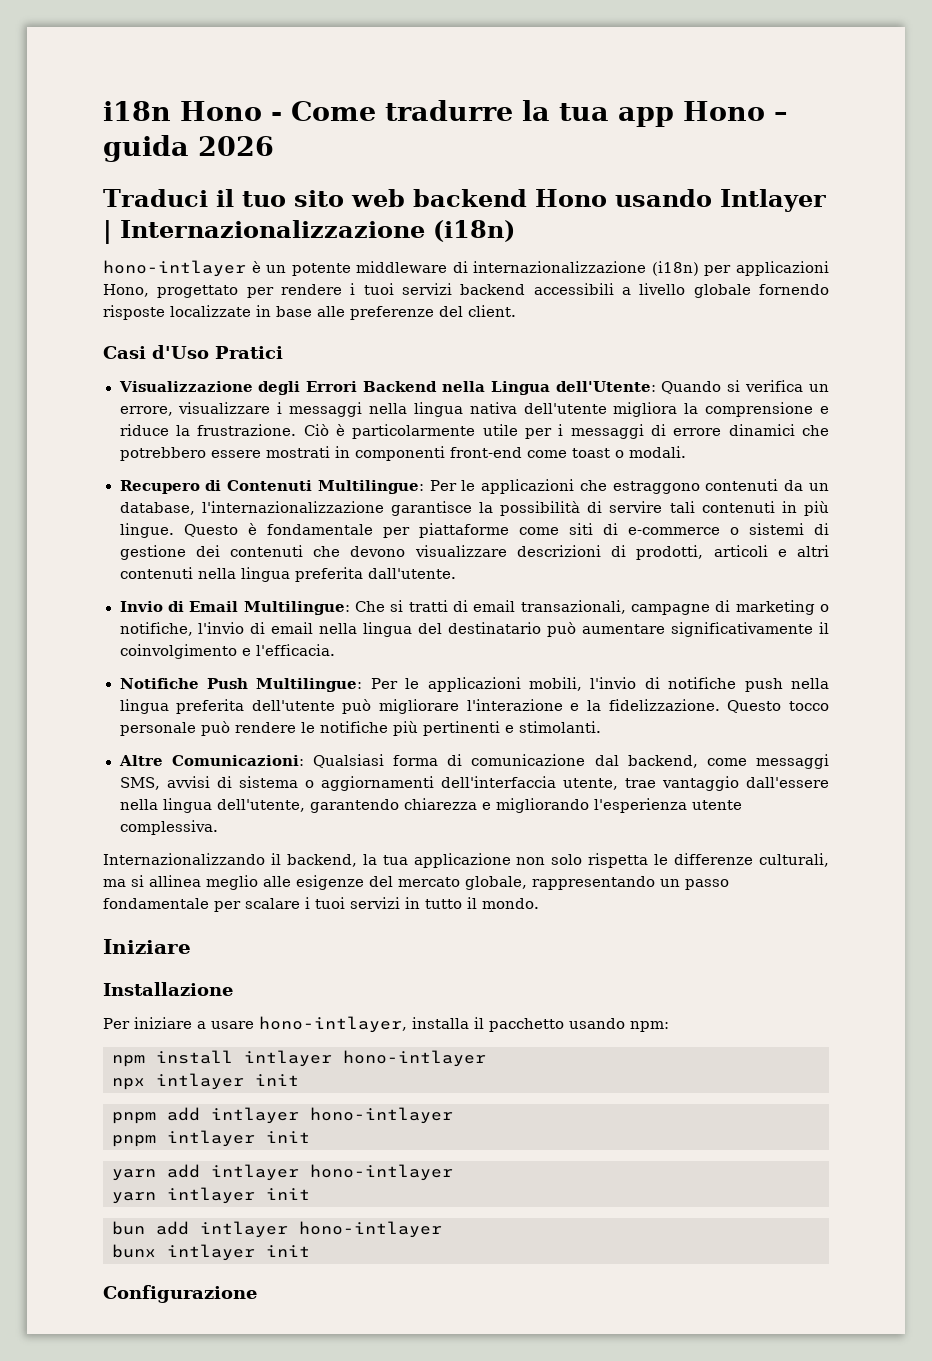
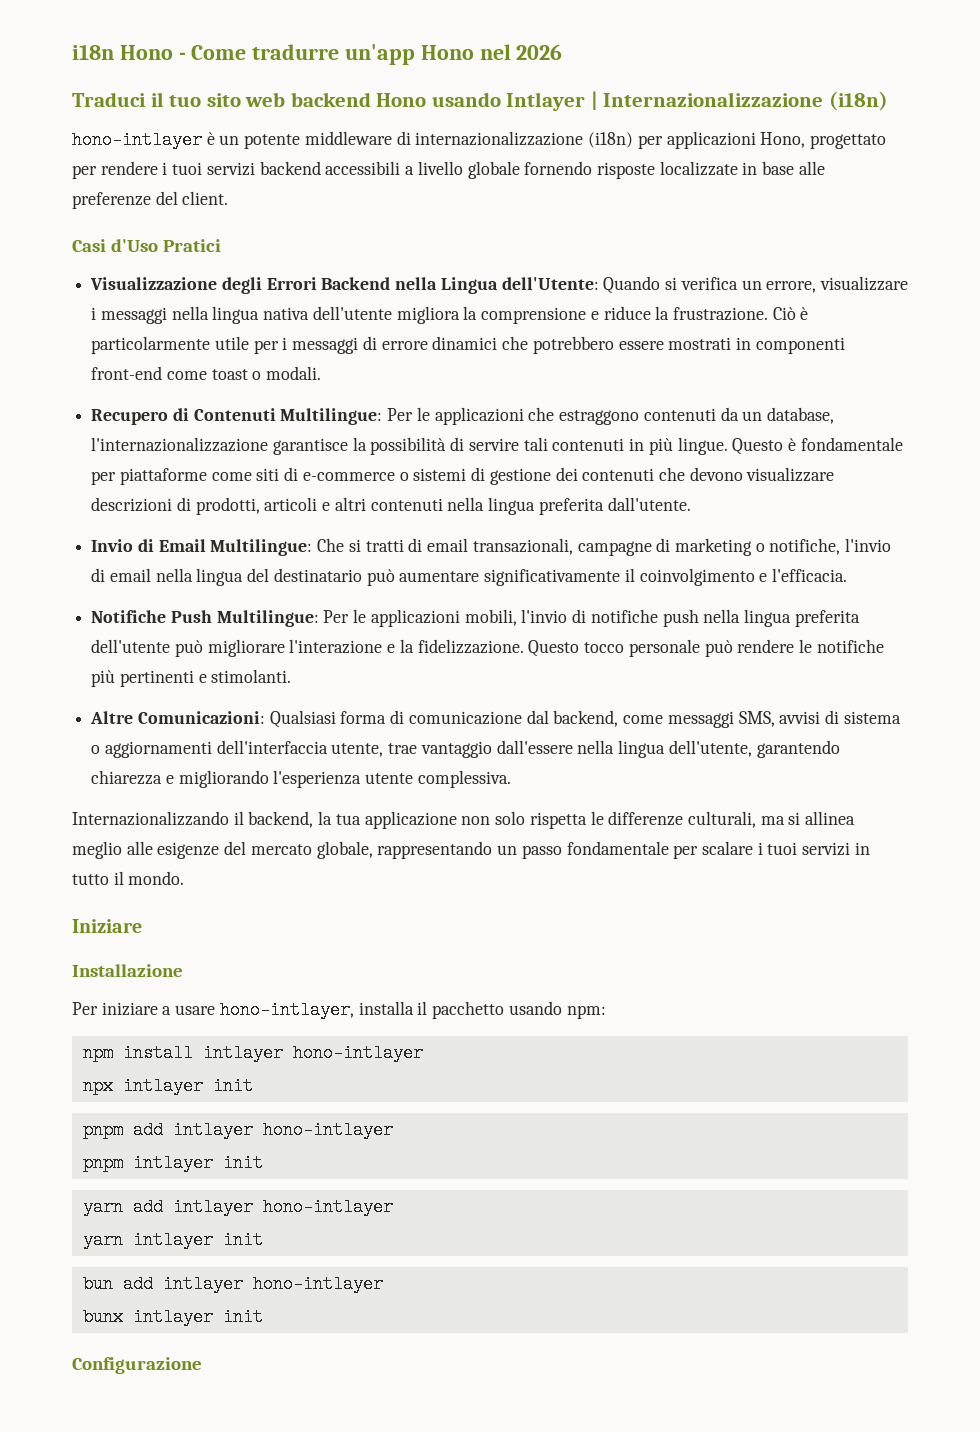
[522,100,788,127] [103,135,189,162] la tua app Hono – guida -> [345,44,511,65] un'app Hono nel

